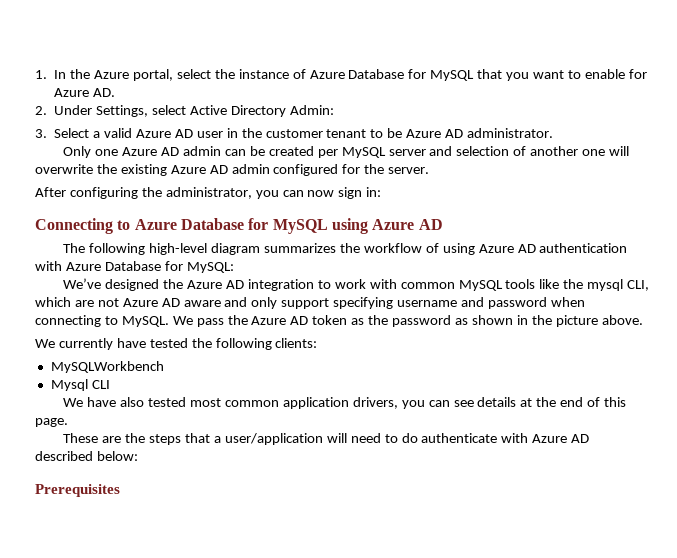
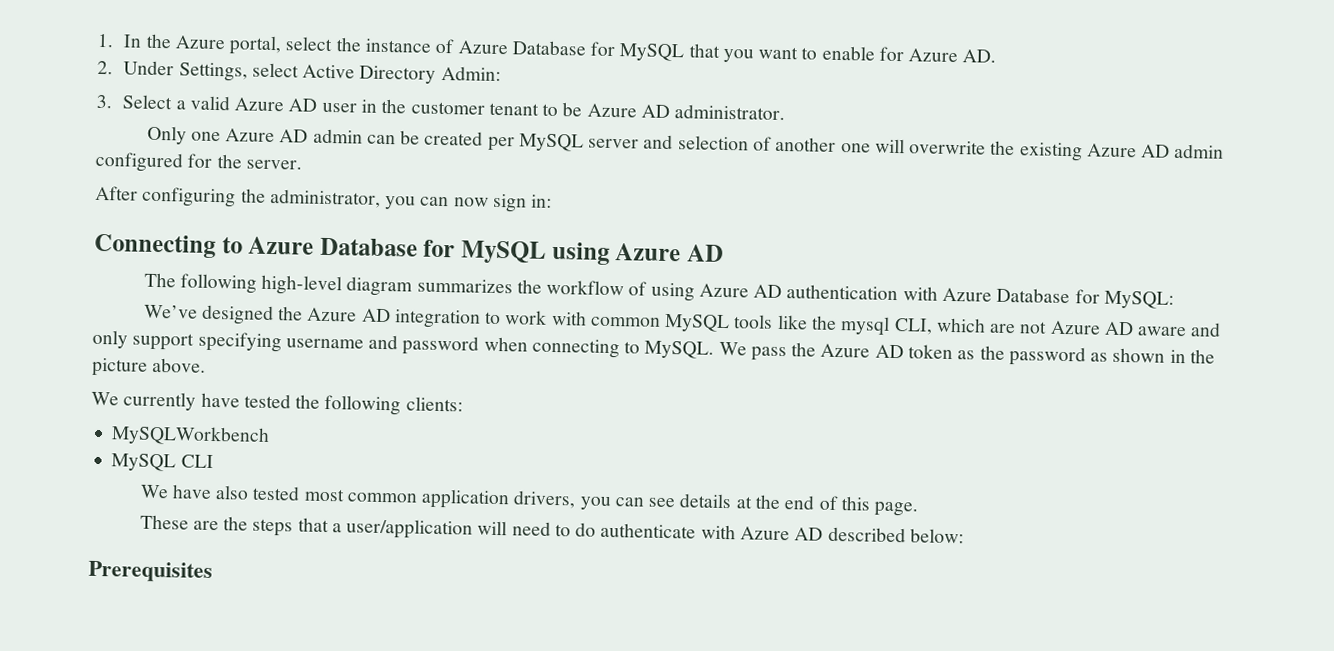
[50,379,88,391] Mysql -> [111,453,177,472] MySQL

